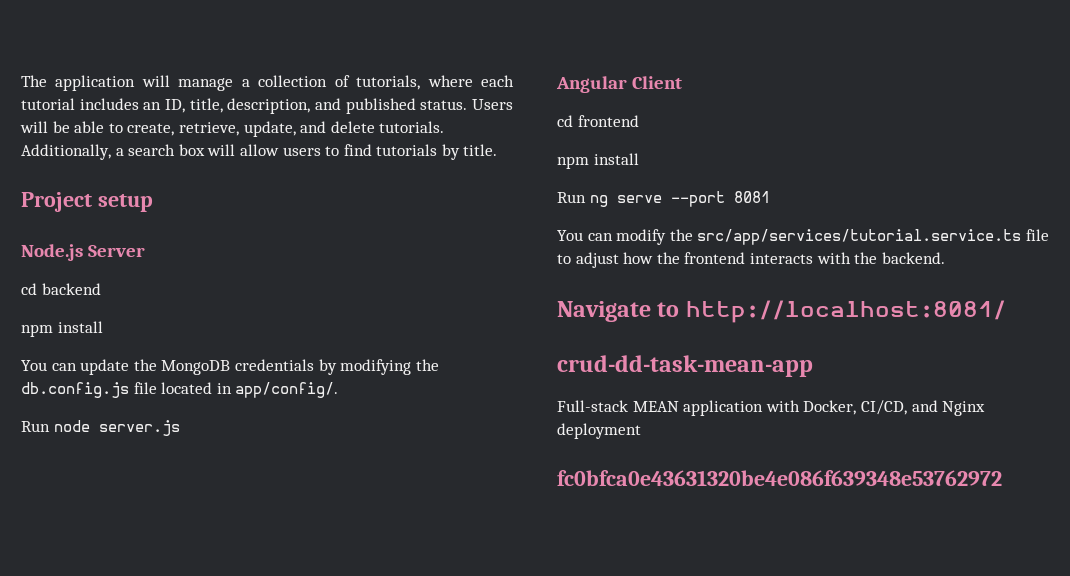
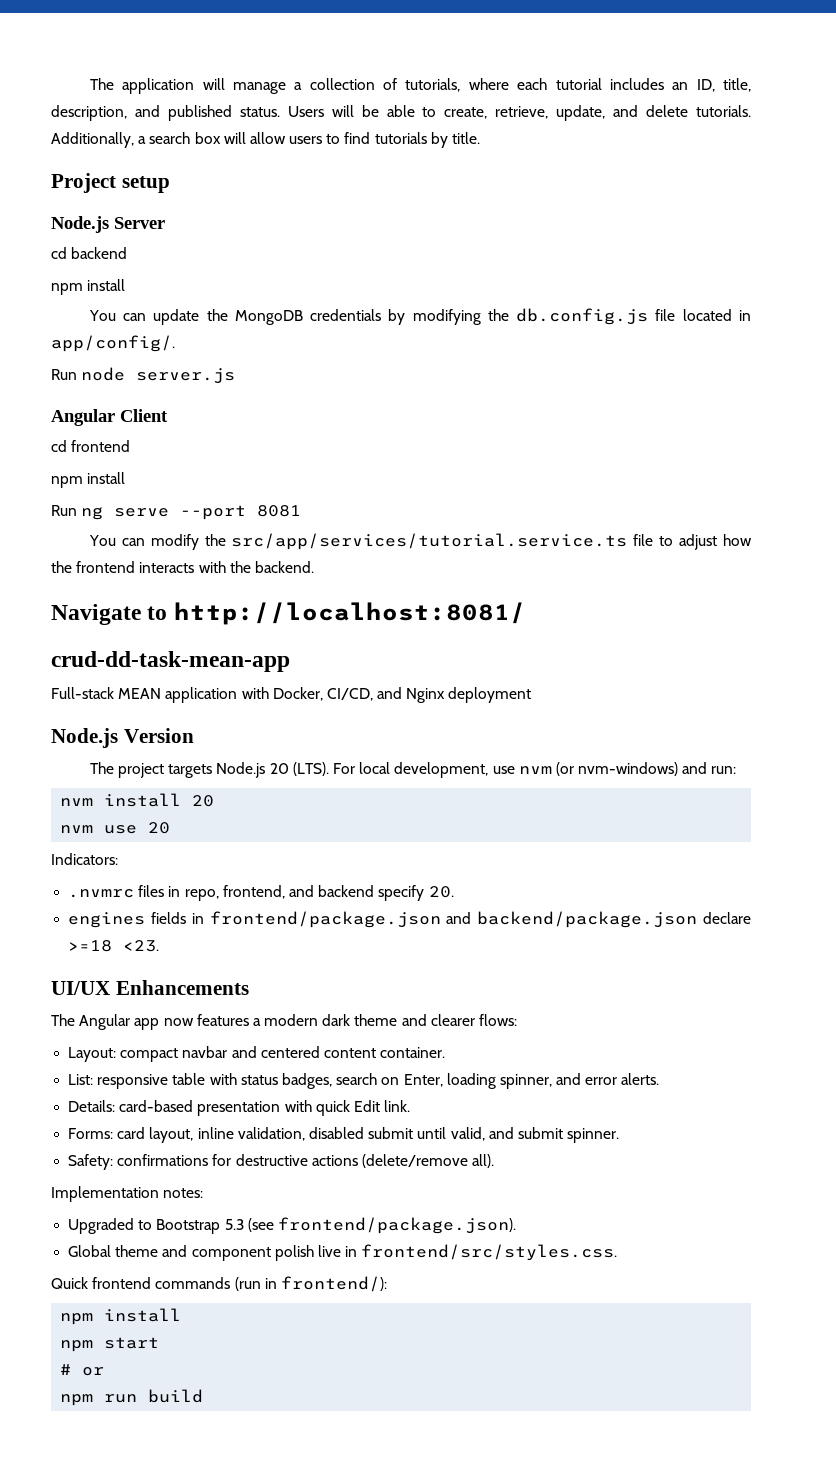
[557,470,1002,486] fc0bfca0e43631320be4e086f639348e53762972 -> [51,728,194,748] [89,762,737,778] [60,793,215,807] [60,822,171,834] [51,853,118,865] [68,885,454,901] [68,911,751,928] [68,940,160,952] [51,980,249,995] [51,1014,518,1030] [68,1046,446,1062] [68,1073,660,1089] [68,1100,411,1116] [68,1127,620,1143] [68,1154,495,1170] [51,1186,204,1202] [68,1217,516,1234] [68,1244,618,1261] [51,1276,387,1292] [60,1308,182,1325] [60,1337,160,1352] [60,1364,105,1376] [60,1389,204,1406] Node.js Version // The project targets Node.js 20 (LTS). For local development, use nvm (or nvm-windows) and run: // nvm install 20 // nvm use 20 // Indicators: // .nvmrc files in repo, frontend, and backend specify 20. // engines fields in frontend/package.json and backend/package.json declare >=18 <23. // UI/UX Enhancements // The Angular app now features a modern dark theme and clearer flows: // Layout: compact navbar and centered content container. // List: responsive table with status badges, search on Enter, loading spinner, and error alerts. // Details: card-based presentation with quick Edit link. // Forms: card layout, inline validation, disabled submit until valid, and submit spinner. // Safety: confirmations for destructive actions (delete/remove all). // Implementation notes: // Upgraded to Bootstrap 5.3 (see frontend/package.json). // Global theme and component polish live in frontend/src/styles.css. // Quick frontend commands (run in frontend/): // npm install // npm start // # or // npm run build

